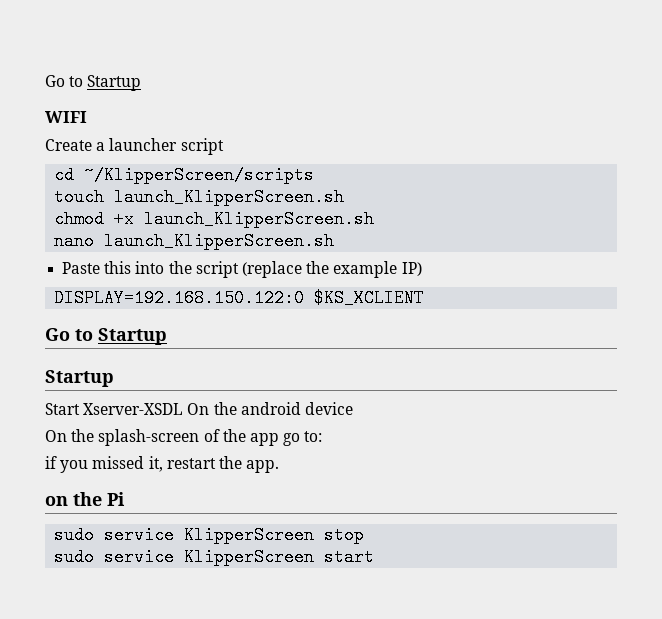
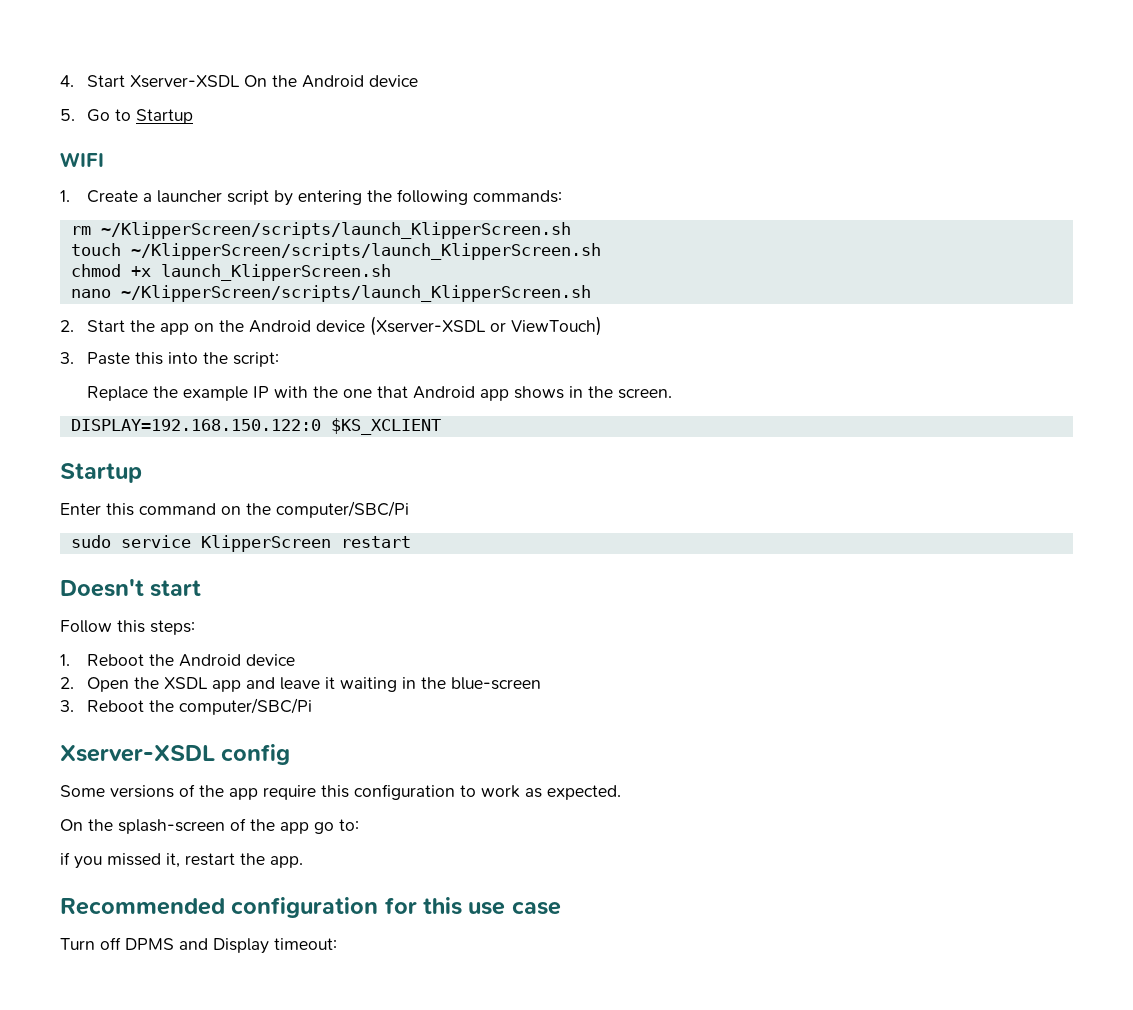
(45, 81) none -> [60,75,419,88] [60,109,75,121] 4. Start Xserver-XSDL On the Android device // 5.
(87, 117) none -> [60,190,70,202] 1.
[54,166,315,184] // cd ~/KlipperScreen/scripts -> [274,189,563,206] [70,222,571,239] by entering the following commands: // rm ~/KlipperScreen/scripts/launch_KlipperScreen.sh
[114,188,345,206] launch_KlipperScreen.sh -> [130,243,601,260] ~/KlipperScreen/scripts/launch_KlipperScreen.sh
[104,232,335,250] [62,261,422,278] launch_KlipperScreen.sh // Paste this into the script (replace the example IP) -> [120,285,591,302] [60,316,603,336] [60,352,280,367] [87,386,673,401] ~/KlipperScreen/scripts/launch_KlipperScreen.sh // 2. Start the app on the Android device (Xserver-XSDL or ViewTouch) // 3. Paste this into the script: // Replace the example IP with the one that Android app shows in the screen.
[45,328,167,345] [45,370,114,387] [45,402,353,415] Go to Startup // Startup // Start Xserver-XSDL On the android device -> [60,463,142,483] [60,501,409,518] [70,535,411,552] [60,579,202,597] [60,620,195,635] [60,654,296,667] [60,677,542,692] [60,698,313,715] [60,744,291,765] [60,784,621,800] Startup // Enter this command on the computer/SBC/Pi // sudo service KlipperScreen restart // Doesn't start // Follow this steps: // 1. Reboot the Android device // 2. Open the XSDL app and leave it waiting in the blue-screen // 3. Reboot the computer/SBC/Pi // Xserver-XSDL config // Some versions of the app require this configuration to work as expected.
[45,492,125,506] [54,526,365,544] [54,548,375,566] on the Pi // sudo service KlipperScreen stop // sudo service KlipperScreen start -> [60,897,561,918] [60,937,337,954] Recommended configuration for this use case // Turn off DPMS and Display timeout:

